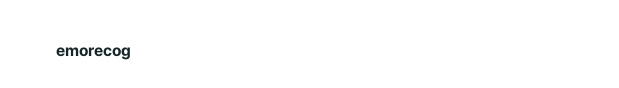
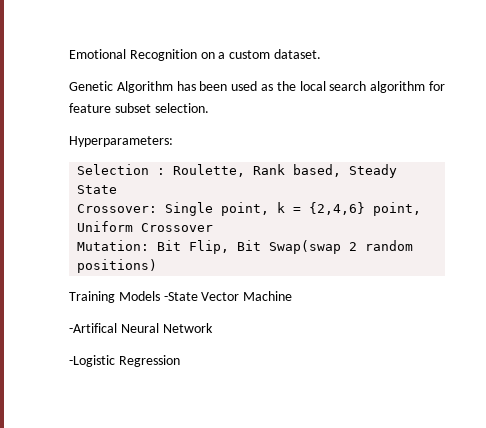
[56,47,131,60] emorecog -> [69,49,321,61] [69,81,446,93] [69,103,209,113] [69,136,173,147] [77,164,398,178] [77,185,118,194] [77,202,422,216] [77,221,214,232] [77,240,414,254] [77,259,158,273] [69,291,293,303] [69,323,213,333] [69,355,180,367] Emotional Recognition on a custom dataset. // Genetic Algorithm has been used as the local search algorithm for feature subset selection. // Hyperparameters: // Selection : Roulette, Rank based, Steady State // Crossover: Single point, k = {2,4,6} point, Uniform Crossover // Mutation: Bit Flip, Bit Swap(swap 2 random positions) // Training Models -State Vector Machine // -Artifical Neural Network // -Logistic Regression

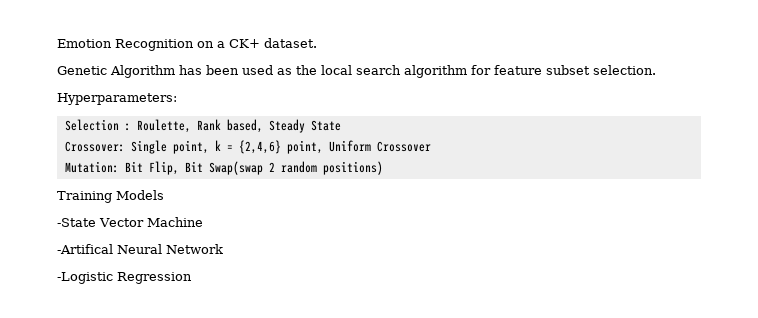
[69,49,126,59] Emotional -> [57,39,112,48] Emotion
[229,50,271,59] custom -> [229,39,260,48] CK+
(160, 296) none -> (164, 195) //

